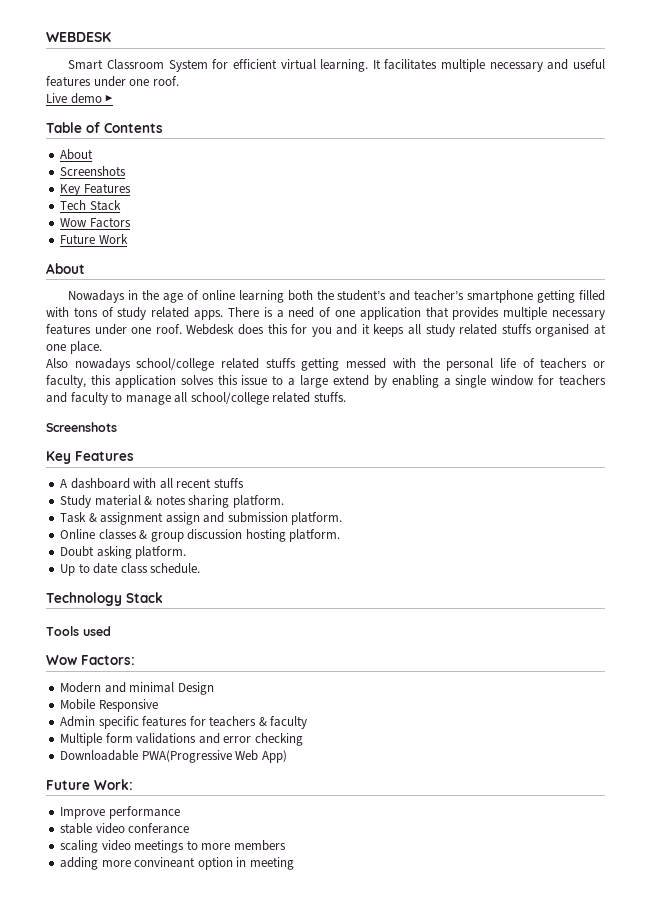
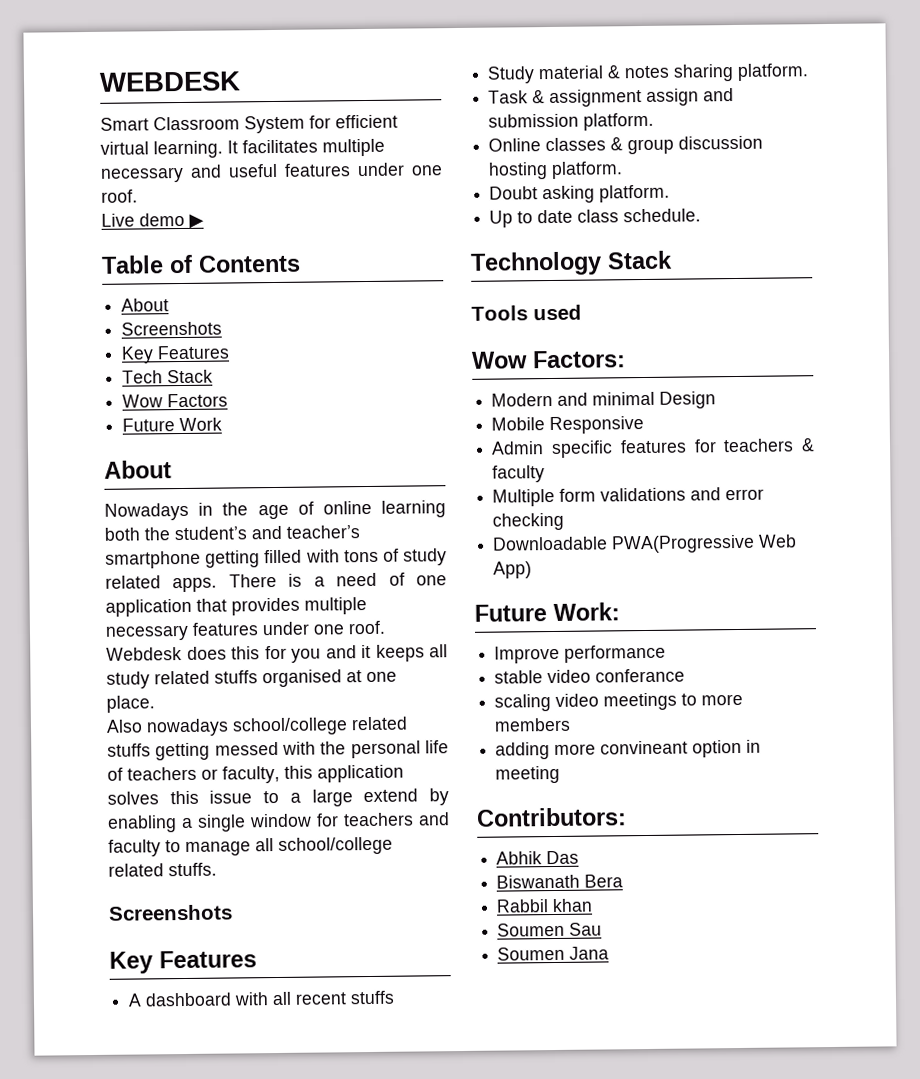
(294, 863) none -> [476,807,627,827] [496,850,580,865] [496,874,624,889] [496,898,594,913] [497,922,603,937] [497,946,610,961] // Contributors: // Abhik Das // Biswanath Bera // Rabbil khan // Soumen Sau // Soumen Jana

